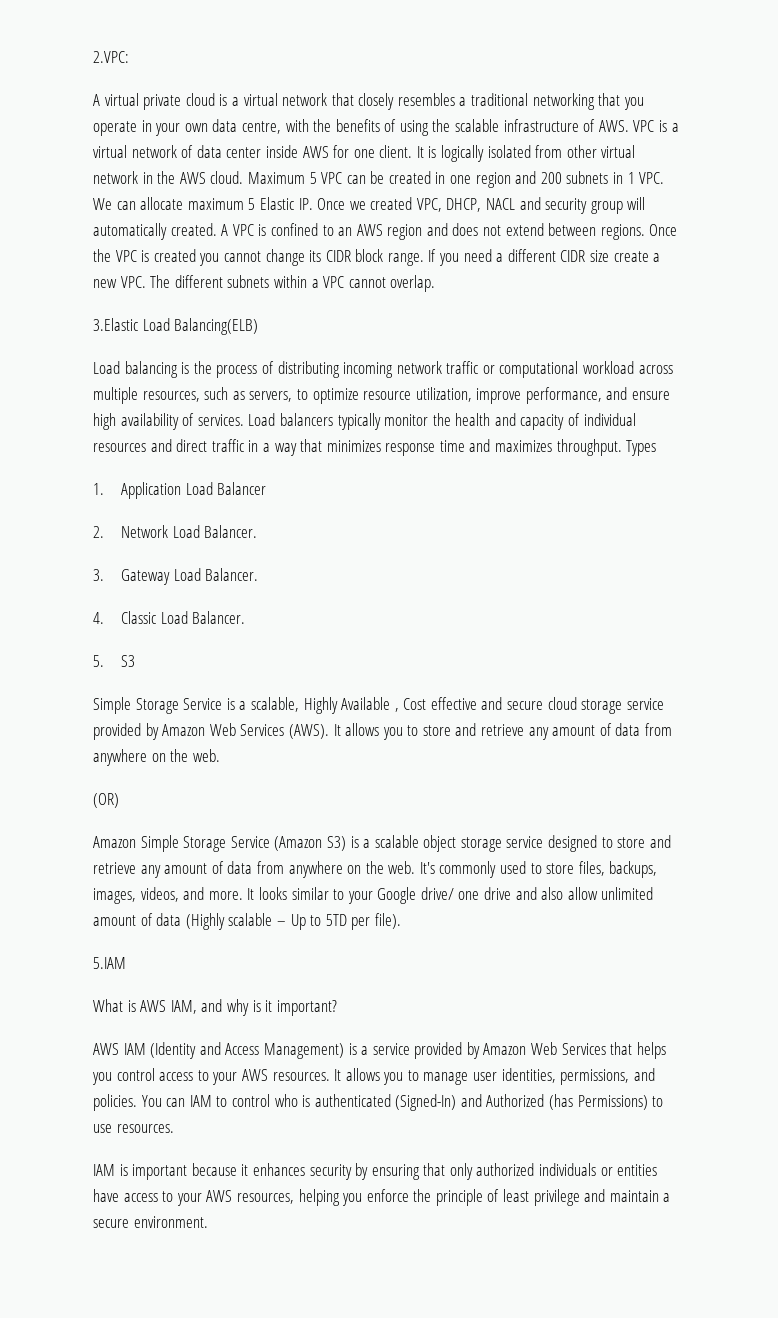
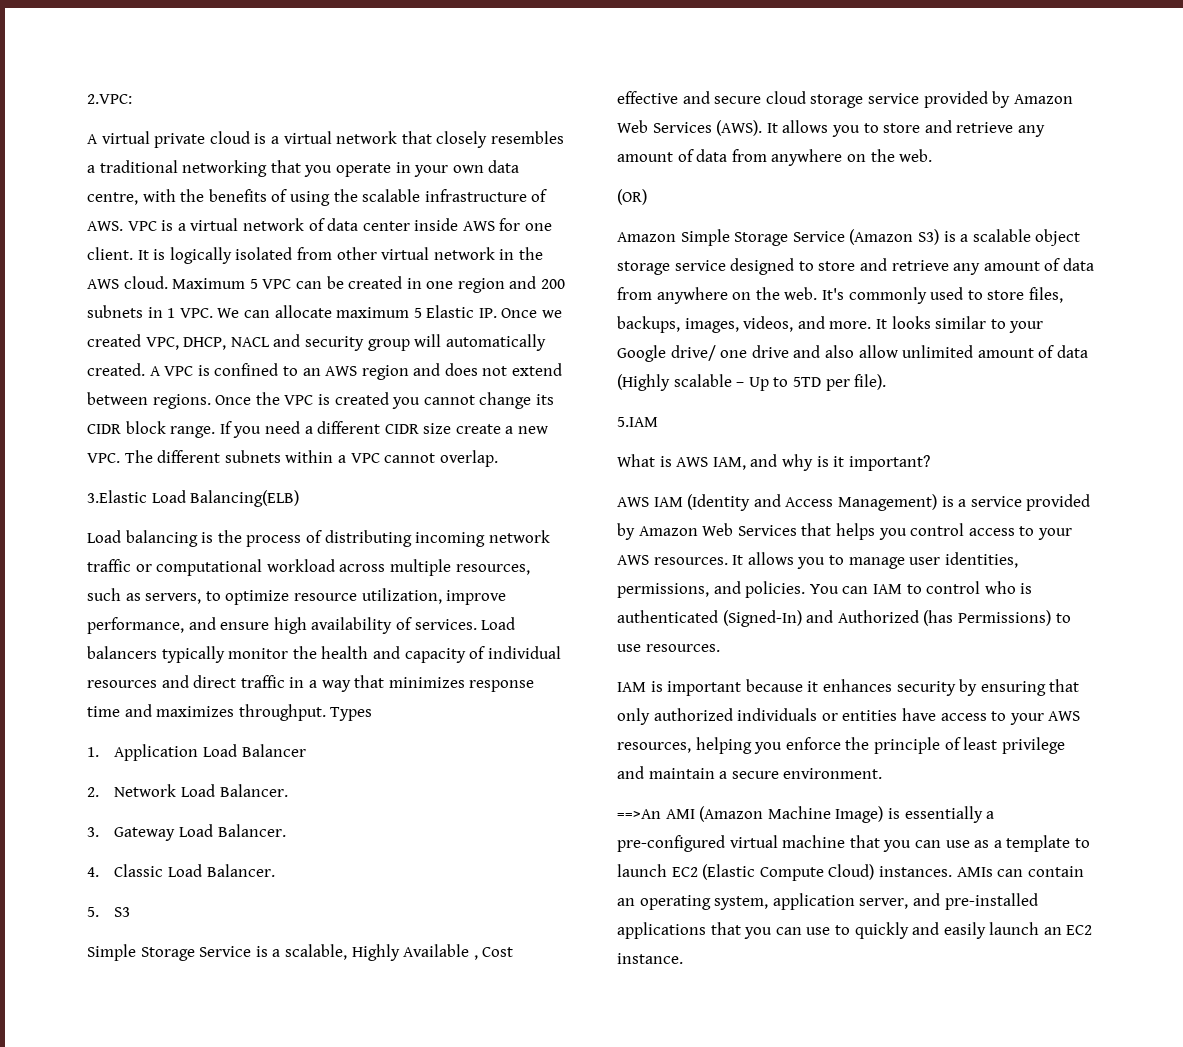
(208, 1222) none -> [617,806,995,823] [617,835,1090,852] [617,864,1084,881] [617,893,1038,910] [617,922,1093,939] [617,953,683,964] // ==>An AMI (Amazon Machine Image) is essentially a pre-configured virtual machine that you can use as a template to launch EC2 (Elastic Compute Cloud) instances. AMIs can contain an operating system, application server, and pre-installed applications that you can use to quickly and easily launch an EC2 instance.

